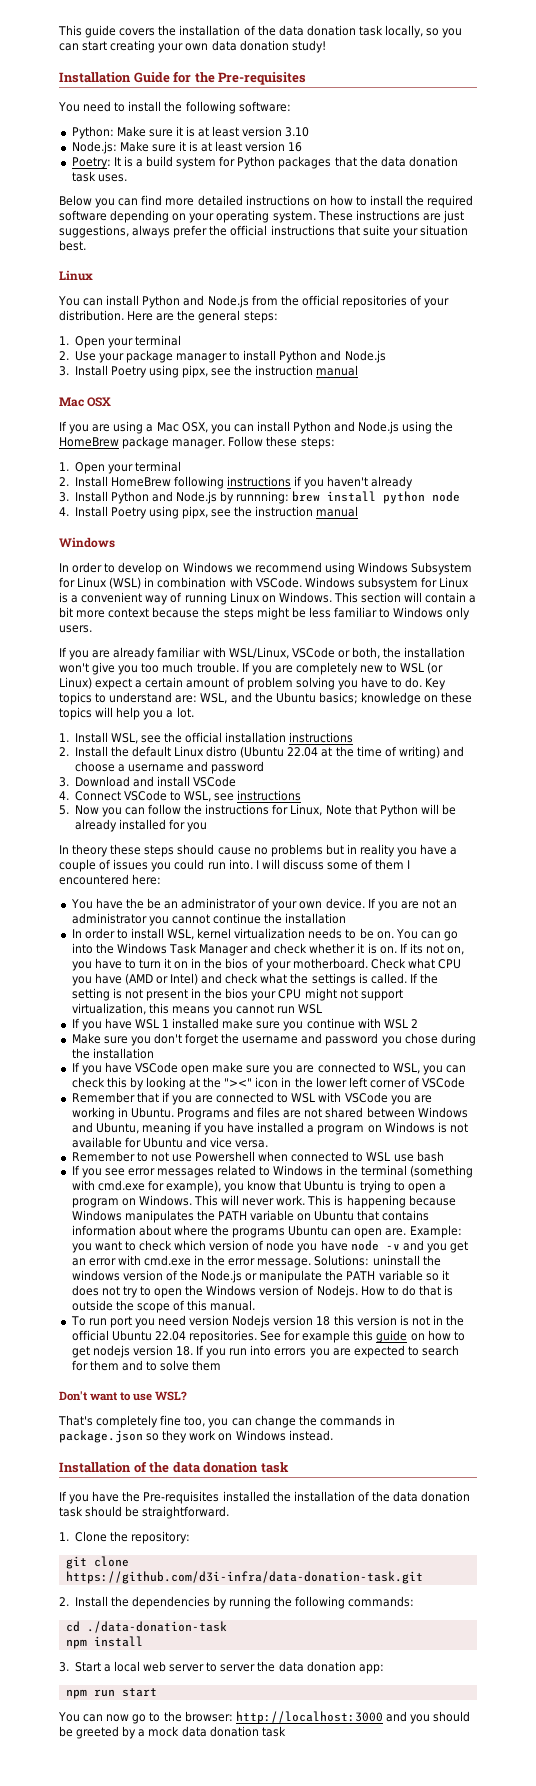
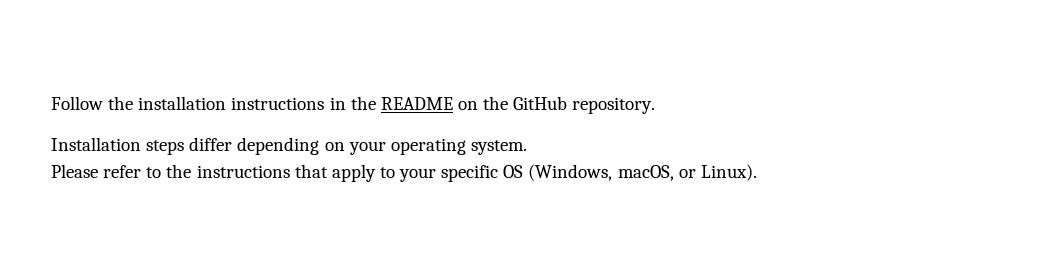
[58,25,463,38] [59,40,326,53] [59,71,307,85] [58,101,291,114] [71,126,310,139] [71,141,303,154] [71,156,458,169] [71,171,127,182] [59,195,474,208] [59,210,107,221] This guide covers the installation of the data donation task locally, so you can start creating your own data donation study! // Installation Guide for the Pre-requisites // You need to install the following software: // Python: Make sure it is at least version 3.10 // Node.js: Make sure it is at least version 16 // Poetry: It is a build system for Python packages that the data donation task uses. // Below you can find more detailed instructions on how to install the required software -> [51,96,656,114] [51,137,233,155] Follow the installation instructions in the README on the GitHub repository. // Installation steps differ
[317,210,464,223] [59,225,468,238] [59,240,86,251] [59,270,93,281] [58,295,450,308] [59,310,278,323] [59,335,181,348] [59,350,386,363] [59,365,359,378] [59,397,112,407] [59,421,454,434] [59,436,335,449] [59,461,181,474] [59,476,414,489] [59,491,461,504] [59,506,359,519] [59,537,115,548] [59,562,473,575] [59,577,470,590] [59,592,477,605] [59,607,471,620] [59,625,92,633] [59,647,466,660] [59,662,444,675] [59,677,447,690] [59,692,473,705] [59,707,194,720] [59,732,354,744] [59,746,465,759] [74,761,265,774] [59,776,237,787] [59,790,302,802] [59,804,457,817] [74,819,208,832] [59,844,458,857] [59,859,411,872] [59,874,162,885] [70,898,458,911] [71,913,347,926] [71,928,458,941] [71,943,465,956] [71,958,462,971] [71,973,439,986] [71,988,403,1001] [71,1003,323,1016] [71,1018,418,1031] [71,1033,476,1046] [71,1048,154,1059] [71,1062,467,1075] [71,1077,466,1090] [71,1092,432,1105] [71,1107,468,1120] [71,1122,468,1135] [71,1137,269,1148] [71,1151,444,1162] [71,1165,473,1178] [71,1180,446,1193] [71,1195,456,1208] [71,1210,430,1223] [71,1225,462,1238] [71,1240,469,1253] [71,1255,441,1268] [71,1270,449,1283] [71,1285,454,1298] [71,1300,256,1313] [70,1315,465,1328] [71,1330,465,1343] [71,1345,460,1358] [71,1360,222,1371] [59,1391,188,1401] [58,1415,395,1428] [59,1430,333,1443] [59,1461,289,1473] [59,1491,471,1504] [59,1506,230,1519] [59,1531,190,1544] [65,1556,129,1569] [65,1571,423,1584] [59,1596,415,1609] [65,1621,227,1633] [65,1636,143,1649] [59,1661,384,1674] [65,1688,157,1699] [58,1711,471,1724] [59,1726,286,1739] These instructions are just suggestions, always prefer the official instructions that suite your situation best. // Linux // You can install Python and Node.js from the official repositories of your distribution. Here are the general steps: // 1. Open your terminal // 2. Use your package manager to install Python and Node.js // 3. Install Poetry using pipx, see the instruction manual // Mac OSX // If you are using a Mac OSX, you can install Python and Node.js using the HomeBrew package manager. Follow these steps: // 1. Open your terminal // 2. Install HomeBrew following instructions if you haven't already // 3. Install Python and Node.js by runnning: brew install python node // 4. Install Poetry using pipx, see the instruction manual // Windows // In order to develop on Windows we recommend using Windows Subsystem for Linux (WSL) in combination with VSCode. Windows subsystem for Linux is a convenient way of running Linux on Windows. This section will contain a bit more context because the steps might be less familiar to Windows only users. // If you are already familiar with WSL/Linux, VSCode or both, the installation won't give you too much trouble. If you are completely new to WSL (or Linux) expect a certain amount of problem solving you have to do. Key topics to understand are: WSL, and the Ubuntu basics; knowledge on these topics will help you a lot. // 1. Install WSL, see the official installation instructions // 2. Install the default Linux distro (Ubuntu 22.04 at the time of writing) and choose a username and password // 3. Download and install VSCode // 4. Connect VSCode to WSL, see instructions // 5. Now you can follow the instructions for Linux, Note that Python will be already installed for you // In theory these steps should cause no problems but in reality you have a couple of issues you could run into. I will discuss some of them I encountered here: // You have the be an administrator of your own device. If you are not an administrator you cannot continue the installation // In order to install WSL, kernel virtualization needs to be on. You can go into the Windows Task Manager and check whether it is on. If its not on, you have to turn it on in the bios of your motherboard. Check what CPU you have (AMD or Intel) and check what the settings is called. If the setting is not present in the bios your CPU might not support virtualization, this means you cannot run WSL // If you have WSL 1 installed make sure you continue with WSL 2 // Make sure you don't forget the username and password you chose during the installation // If you have VSCode open make sure you are connected to WSL, you can check this by looking at the "><" icon in the lower left corner of VSCode // Remember that if you are connected to WSL with VSCode you are working in Ubuntu. Programs and files are not shared between Windows and Ubuntu, meaning if you have installed a program on Windows is not available for Ubuntu and vice versa. // Remember to not use Powershell when connected to WSL use bash // If you see error messages related to Windows in the terminal (something with cmd.exe for example), you know that Ubuntu is trying to open a program on Windows. This will never work. This is happening because Windows manipulates the PATH variable on Ubuntu that contains information about where the programs Ubuntu can open are. Example: you want to check which version of node you have node -v and you get an error with cmd.exe in the error message. Solutions: uninstall the windows version of the Node.js or manipulate the PATH variable so it does not try to open the Windows version of Nodejs. How to do that is outside the scope of this manual. // To run port you need version Nodejs version 18 this version is not in the official Ubuntu 22.04 repositories. See for example this guide on how to get nodejs version 18. If you run into errors you are expected to search for them and to solve them // Don't want to use WSL? // That's completely fine too, you can change the commands in package.json so they work on Windows instead. // Installation of the data donation task // If you have the Pre-requisites installed the installation of the data donation task should be straightforward. // 1. Clone the repository: // git clone https://github.com/d3i-infra/data-donation-task.git // 2. Install the dependencies by running the following commands: // cd ./data-donation-task // npm install // 3. Start a local web server to server the data donation app: // npm run start // You can now go to the browser: http://localhost:3000 and you should be greeted by a mock data donation task -> [51,164,757,182] // Please refer to the instructions that apply to your specific OS (Windows, macOS, or Linux).

